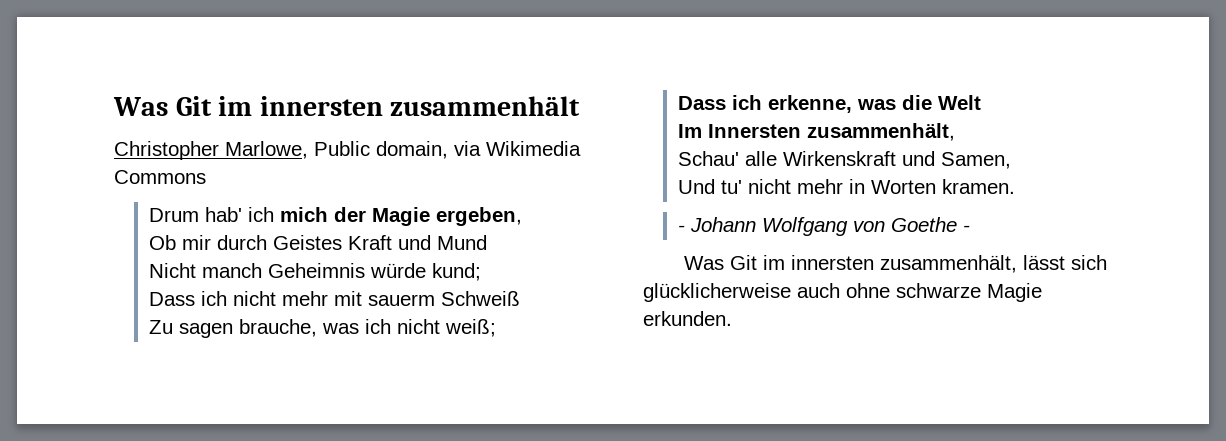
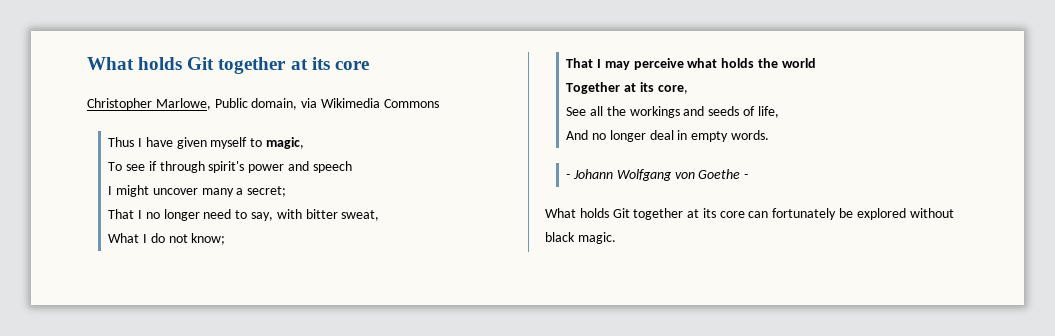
[113,96,581,116] Was Git im innersten zusammenhält -> [87,57,369,74] What holds Git together at its core
[148,207,522,226] [148,235,487,250] [148,263,481,281] [148,291,520,306] [148,319,496,338] [677,95,981,113] [677,123,955,141] [677,151,1011,169] [677,179,1015,194] Drum hab' ich mich der Magie ergeben, // Ob mir durch Geistes Kraft und Mund // Nicht manch Geheimnis würde kund; // Dass ich nicht mehr mit sauerm Schweiß // Zu sagen brauche, was ich nicht weiß; // Dass ich erkenne, was die Welt // Im Innersten zusammenhält, // Schau' alle Wirkenskraft und Samen, // Und tu' nicht mehr in Worten kramen. -> [108,137,304,149] [108,161,352,173] [108,185,287,197] [108,209,380,221] [108,233,226,245] [566,58,816,70] [566,82,688,94] [566,106,779,118] [566,130,769,142] Thus I have given myself to magic, // To see if through spirit's power and speech // I might uncover many a secret; // That I no longer need to say, with bitter sweat, // What I do not know; // That I may perceive what holds the world // Together at its core, // See all the workings and seeds of life, // And no longer deal in empty words.
[683,255,1107,273] [643,283,1042,302] [643,311,732,326] Was Git im innersten zusammenhält, lässt sich glücklicherweise auch ohne schwarze Magie erkunden. -> [545,208,954,220] [545,232,616,244] What holds Git together at its core can fortunately be explored without black magic.

